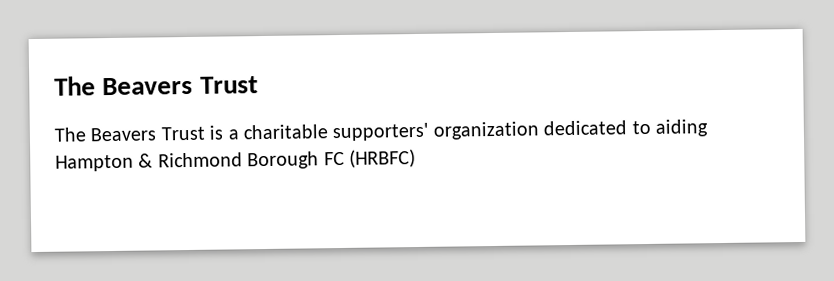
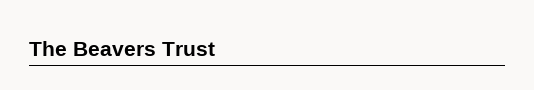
[54,76,258,96] [54,119,708,142] [55,149,416,172] The Beavers Trust // The Beavers Trust is a charitable supporters' organization dedicated to aiding Hampton & Richmond Borough FC (HRBFC) -> [29,41,215,56] The Beavers Trust

